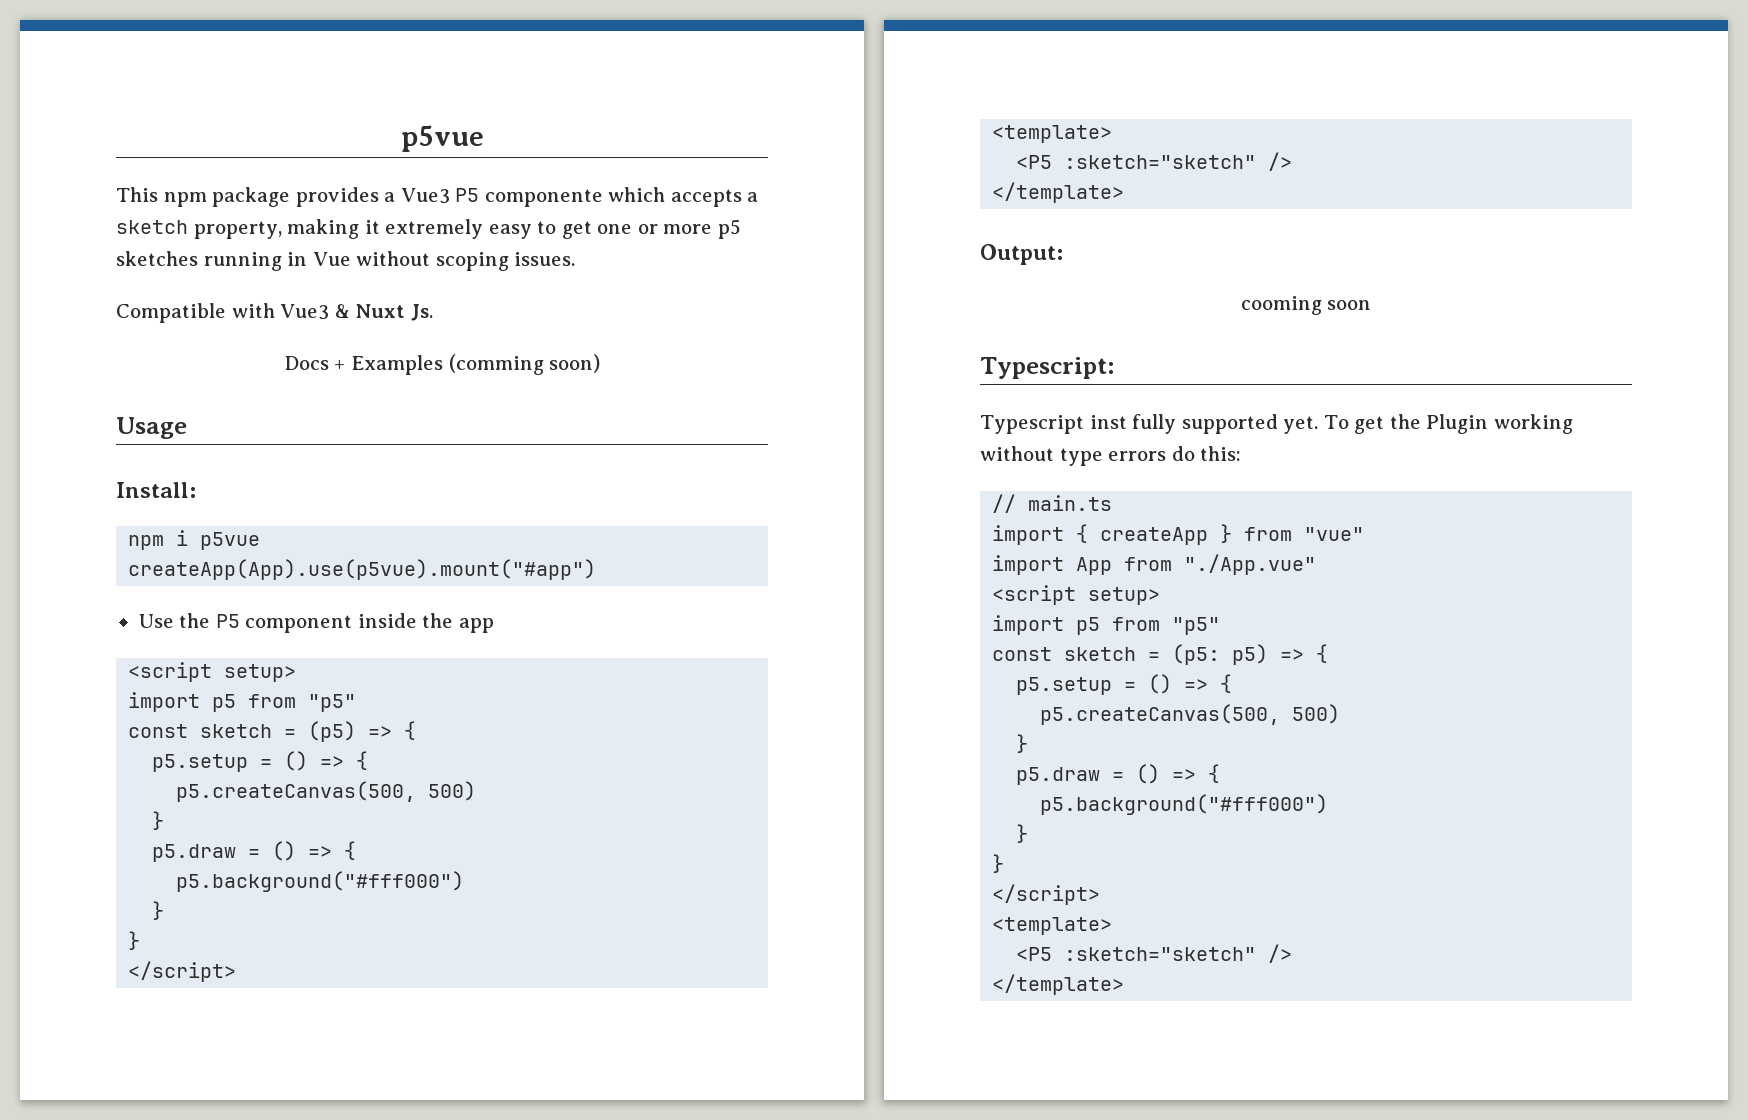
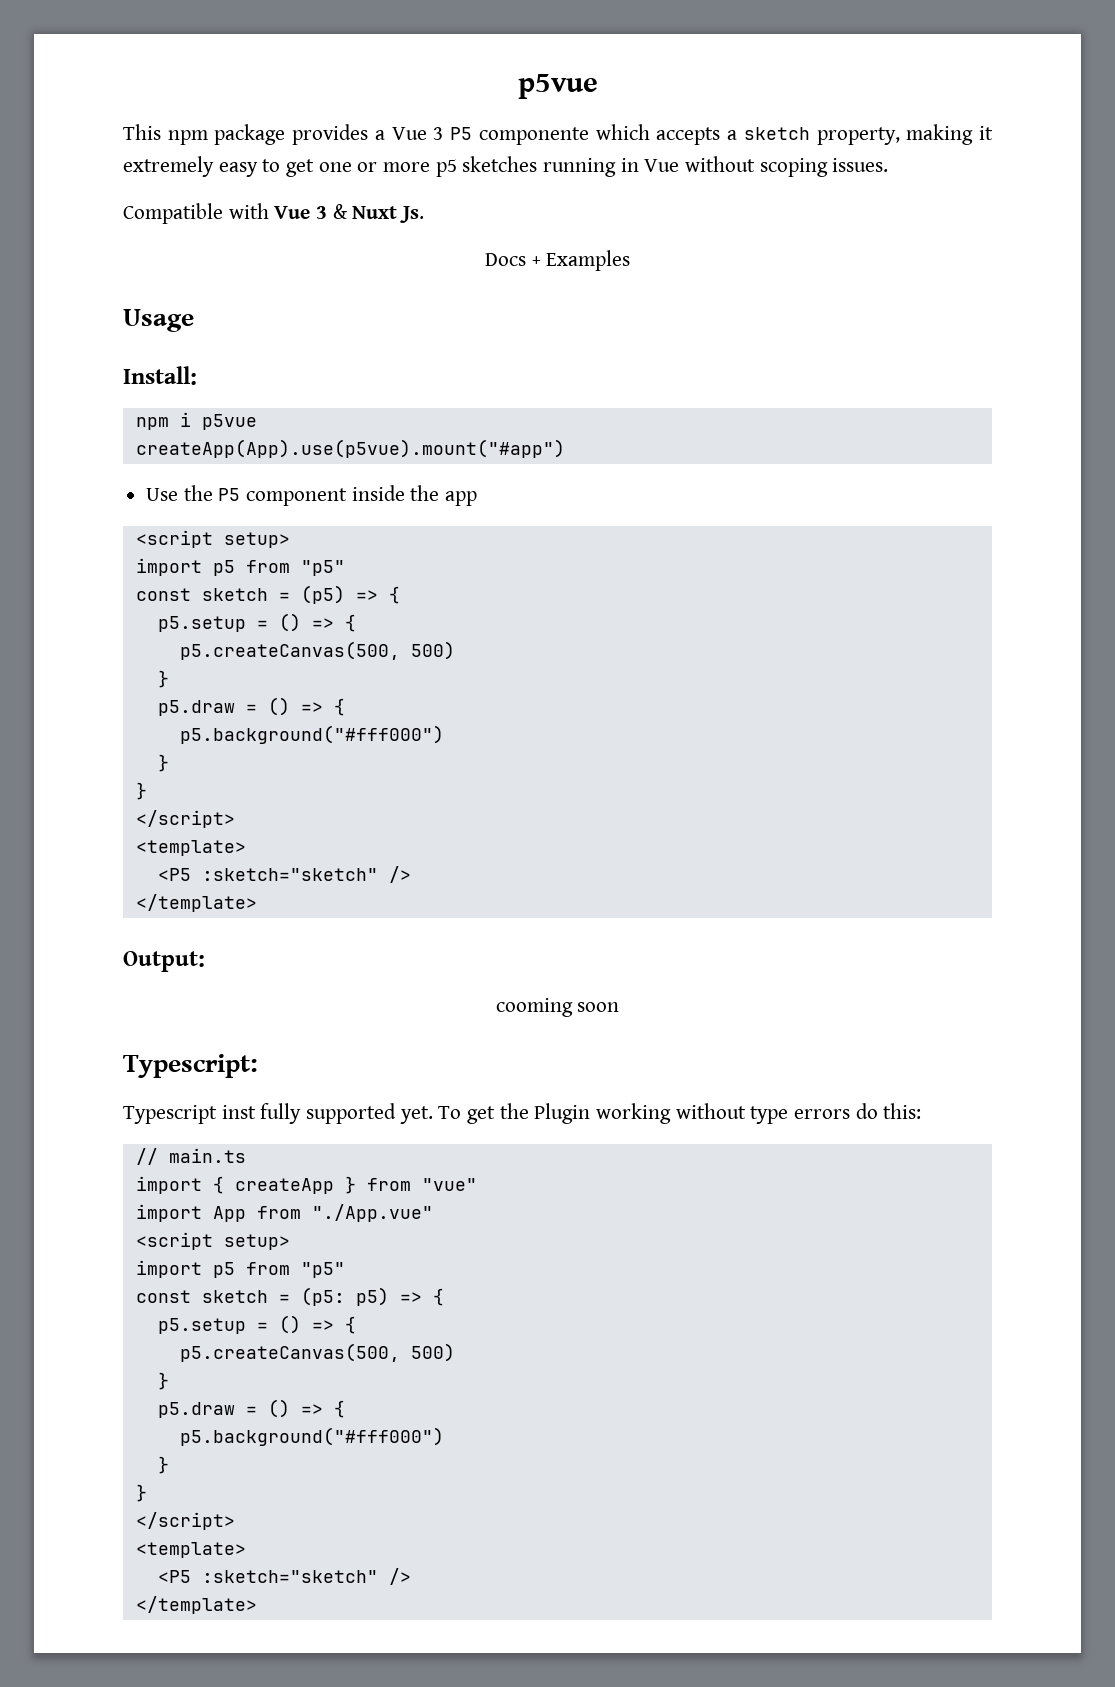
[400,188,450,204] Vue3 -> [391,127,444,140] Vue 3
[280,304,330,320] Vue3 -> [274,206,328,219] Vue 3
[448,354,601,375] (comming soon) -> (631, 260) none

